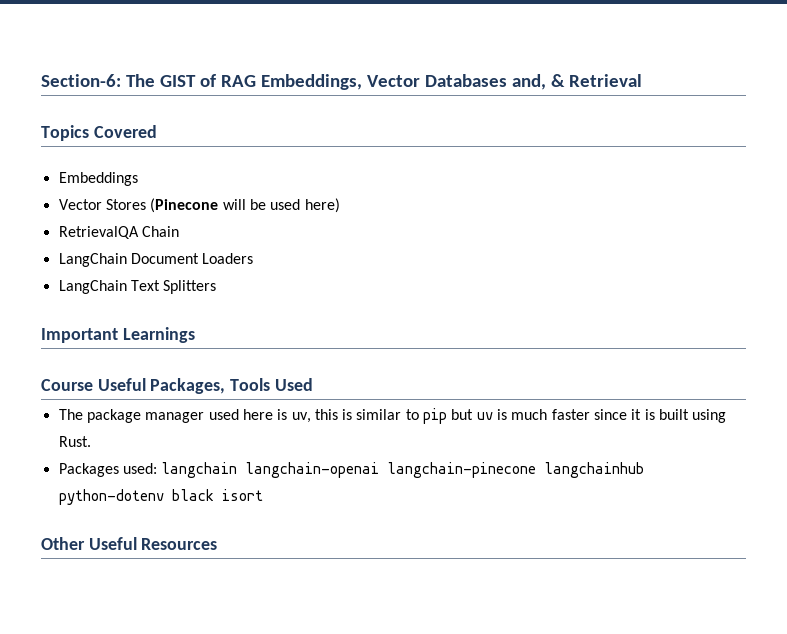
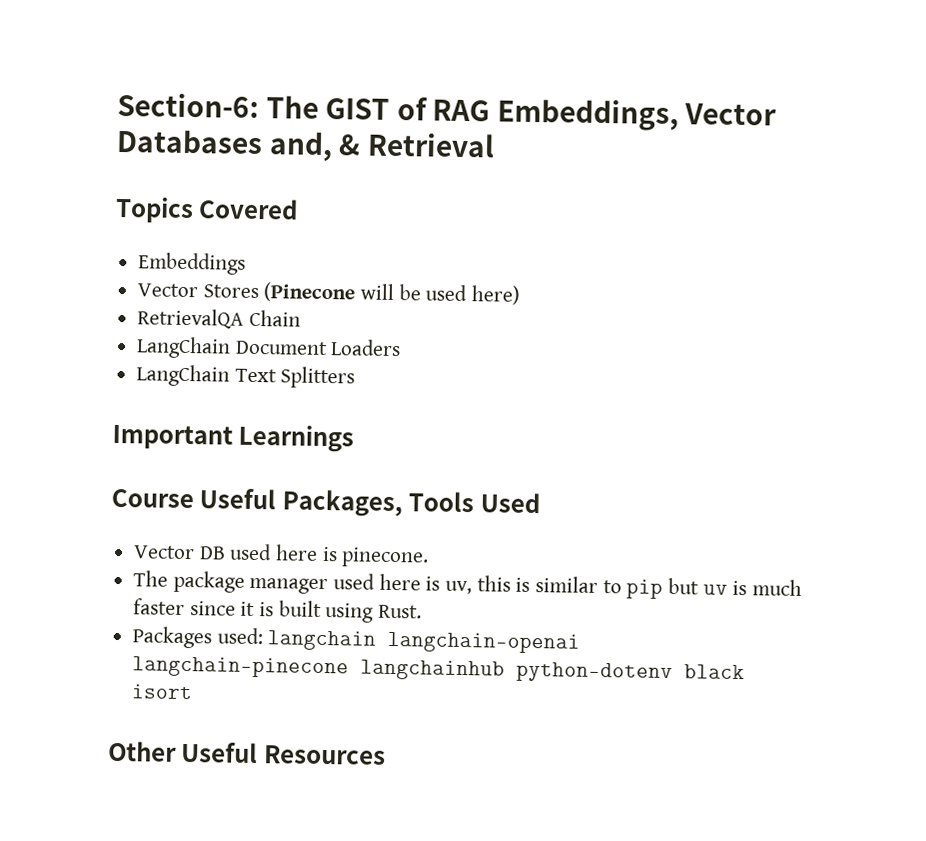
(313, 384) none -> [133,543,430,568] // Vector DB used here is pinecone.

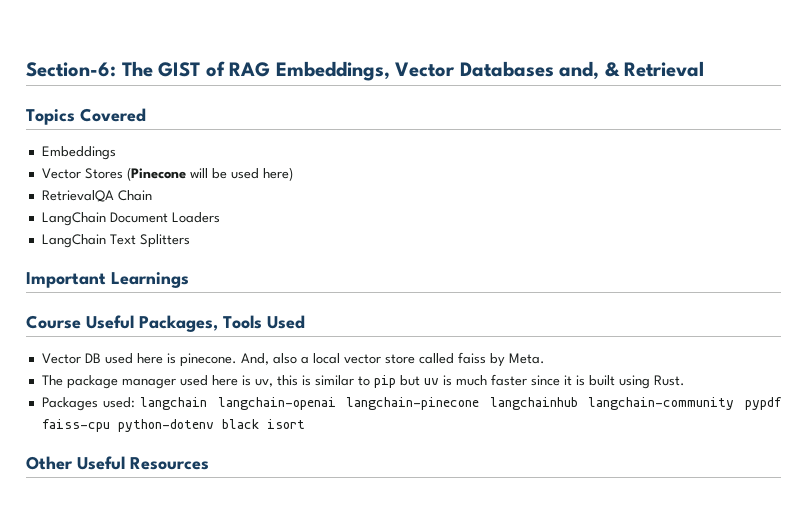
(430, 557) none -> [240,352,545,367] And, also a local vector store called faiss by Meta.
(506, 670) none -> [588,397,782,410] [41,419,110,432] langchain-community pypdf faiss-cpu

